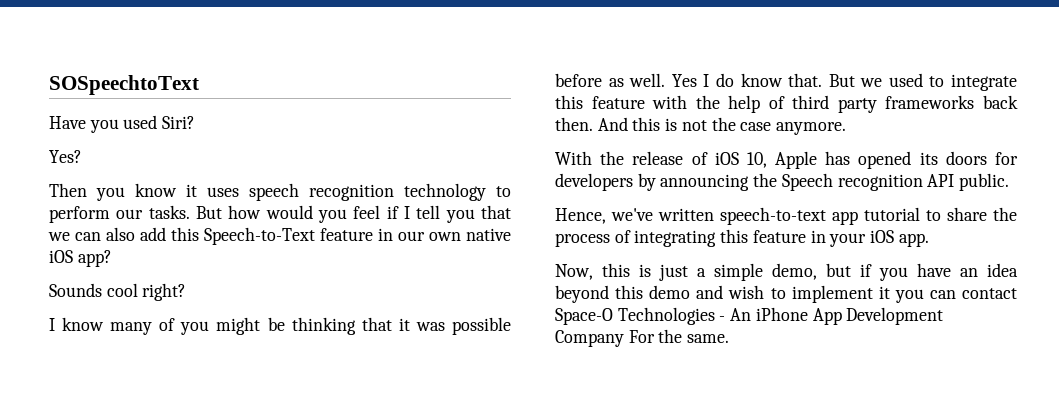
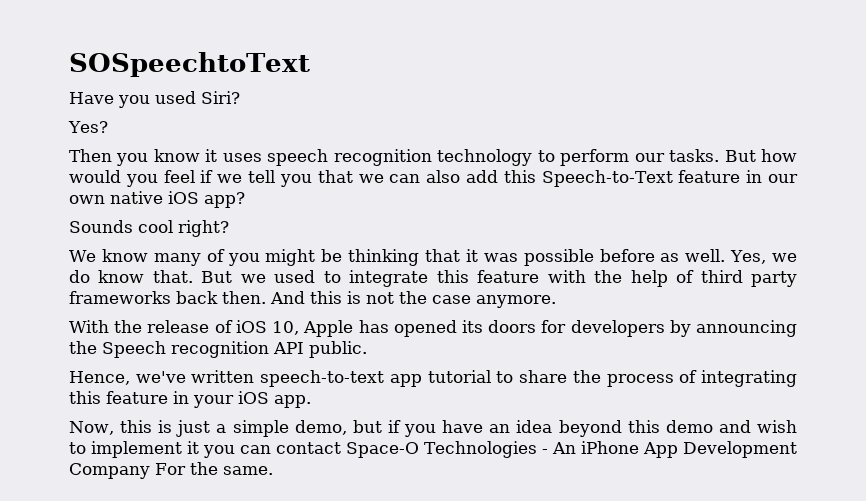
[403,206,410,219] I -> [217,174,243,183] we
[49,318,55,331] I -> [69,250,96,262] We
[671,74,710,87] Yes I -> [730,250,797,264] Yes, we

